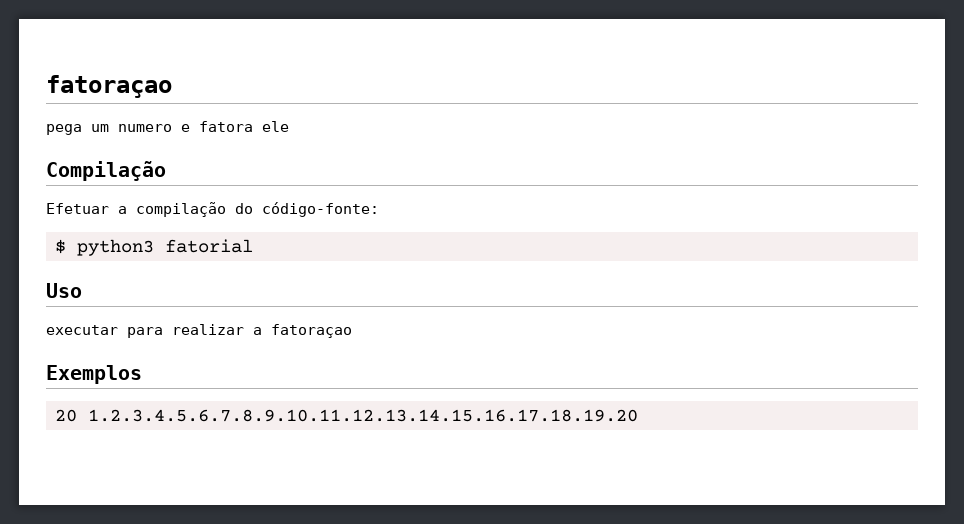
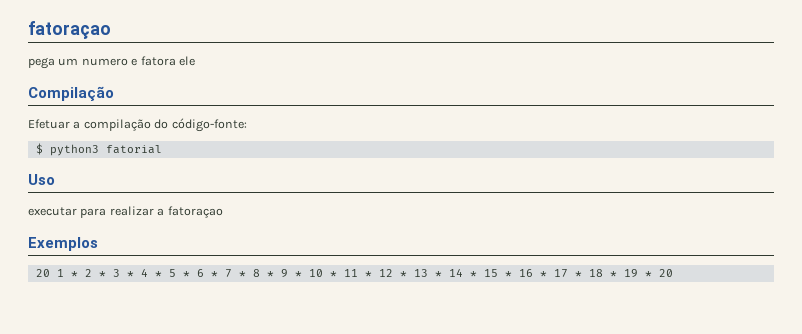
[88,409,638,422] 1.2.3.4.5.6.7.8.9.10.11.12.13.14.15.16.17.18.19.20 -> [56,268,673,277] 1 * 2 * 3 * 4 * 5 * 6 * 7 * 8 * 9 * 10 * 11 * 12 * 13 * 14 * 15 * 16 * 17 * 18 * 19 * 20

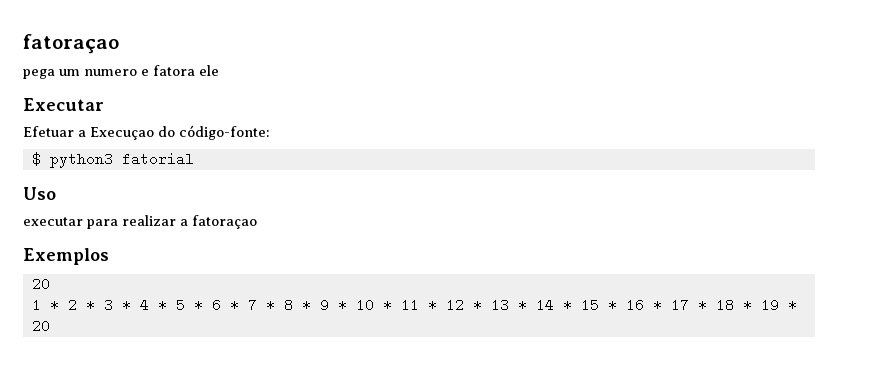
[28,86,114,101] Compilação -> [23,98,104,111] Executar
[83,119,151,131] compilação -> [90,127,154,140] Execuçao
(50, 273) none -> (50, 284) //

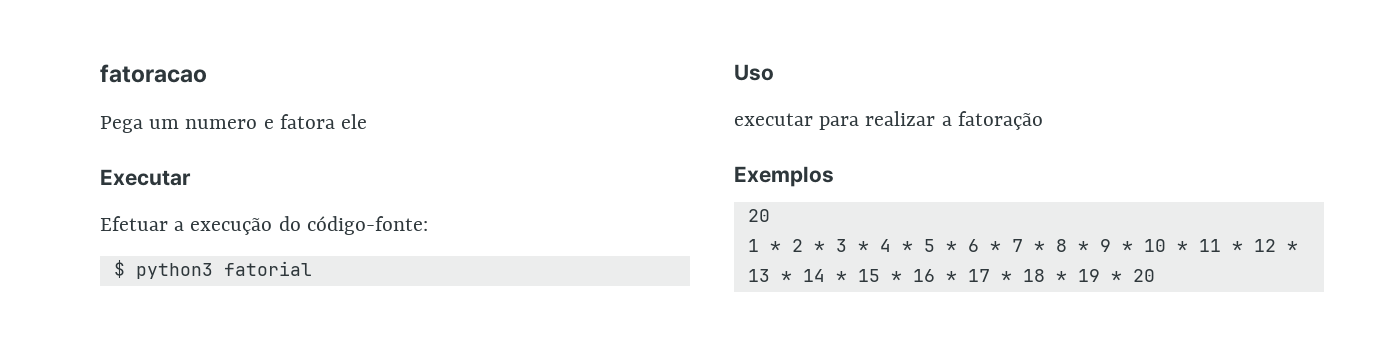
[23,34,119,54] [23,69,55,79] fatoraçao // pega -> [100,64,207,83] [100,116,143,133] fatoracao // Pega
[90,127,154,140] Execuçao -> [190,218,273,235] execução
[192,215,257,229] fatoraçao -> [957,111,1043,130] fatoração

